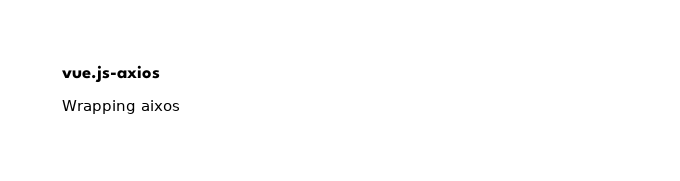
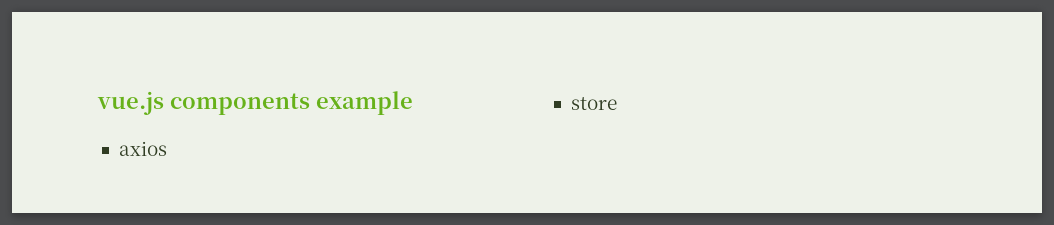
[62,65,160,83] [62,100,180,114] vue.js-axios // Wrapping aixos -> [97,91,413,115] [118,141,167,156] [570,97,617,110] vue.js components example // axios // store

